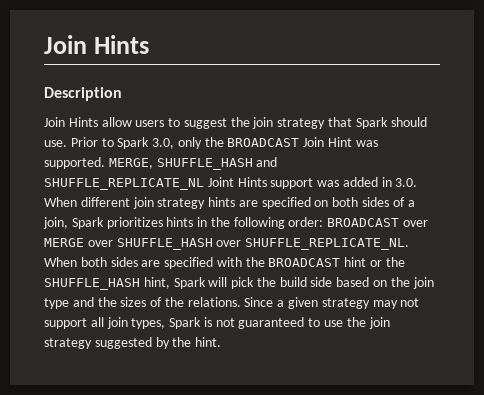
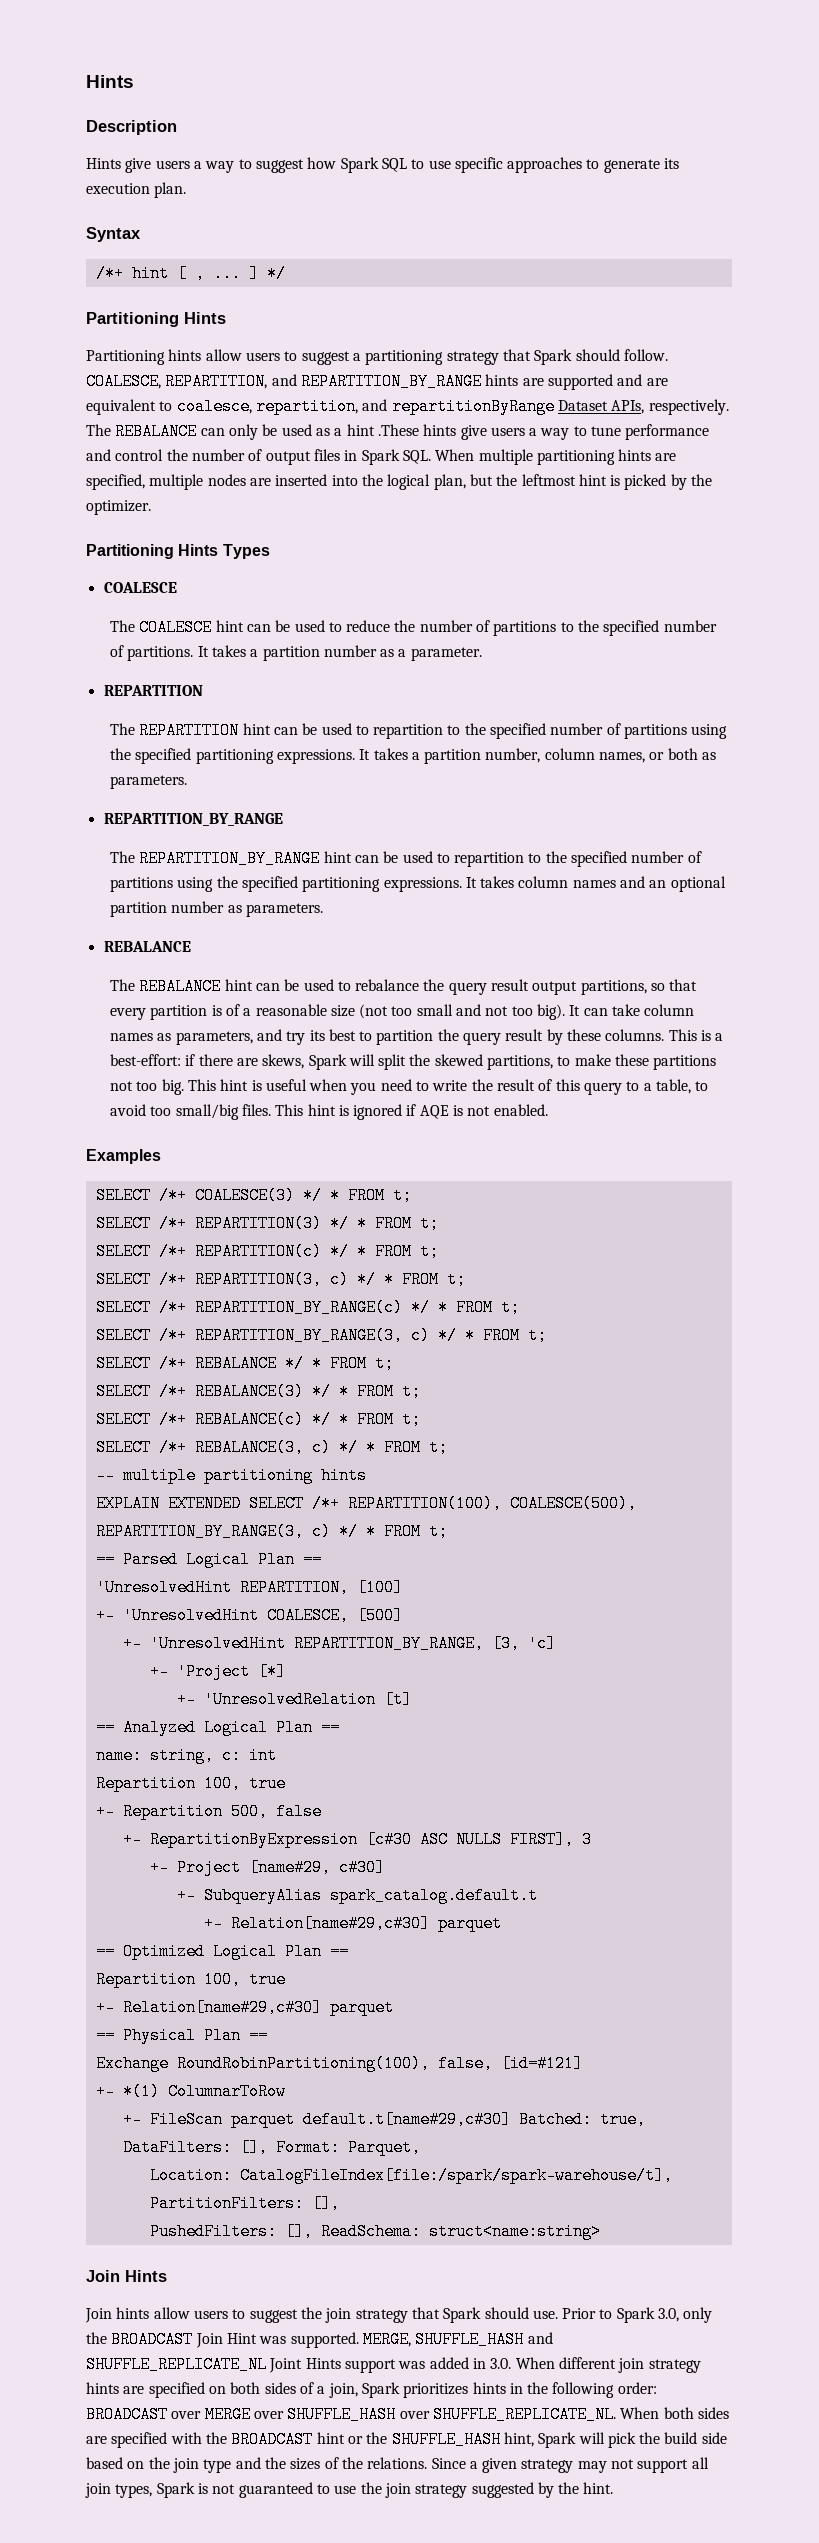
[44,35,87,54] Join -> (86, 81) none
[44,117,98,127] // Join Hints -> [86,157,680,173] [86,182,187,198] [86,227,141,242] [95,265,286,282] [86,312,226,327] [86,349,668,365] [86,373,668,390] [86,398,729,415] [86,423,710,440] [86,449,677,465] [86,474,713,490] [86,500,151,515] [86,544,270,559] [103,582,177,593] [109,619,717,636] [109,645,482,661] [103,685,203,696] [109,722,728,739] [109,748,717,764] [109,775,187,789] [103,813,283,826] [109,850,702,867] [109,876,726,892] [109,901,323,917] [103,941,191,952] [109,978,698,995] [109,1004,695,1020] [109,1029,724,1045] [109,1054,717,1070] [109,1079,709,1095] [109,1104,548,1120] [86,1149,161,1164] [95,1187,412,1204] [95,1215,439,1232] [95,1243,439,1260] [95,1271,466,1288] [95,1299,520,1316] [95,1327,547,1344] [95,1355,394,1372] [95,1383,421,1400] [95,1411,421,1428] [95,1439,448,1456] [95,1467,367,1484] [95,1495,637,1512] [95,1523,448,1540] [95,1551,322,1568] [95,1579,403,1596] [95,1607,403,1624] [122,1635,556,1652] [149,1663,286,1680] [176,1691,412,1708] [95,1719,340,1736] [95,1747,277,1764] [95,1775,286,1792] [95,1803,322,1820] [122,1831,592,1848] [149,1859,385,1876] [176,1887,538,1904] [203,1915,502,1932] [95,1943,349,1960] [95,1971,286,1988] [95,1999,394,2016] [95,2027,268,2044] [95,2055,583,2072] [95,2083,286,2100] [122,2111,646,2128] [122,2139,421,2156] [149,2167,673,2184] [149,2195,340,2212] [149,2223,601,2240] [86,2270,167,2282] [85,2307,150,2323] // Hints give users a way to suggest how Spark SQL to use specific approaches to generate its execution plan. // Syntax // /*+ hint [ , ... ] */ // Partitioning Hints // Partitioning hints allow users to suggest a partitioning strategy that Spark should follow. COALESCE, REPARTITION, and REPARTITION_BY_RANGE hints are supported and are equivalent to coalesce, repartition, and repartitionByRange Dataset APIs, respectively. The REBALANCE can only be used as a hint .These hints give users a way to tune performance and control the number of output files in Spark SQL. When multiple partitioning hints are specified, multiple nodes are inserted into the logical plan, but the leftmost hint is picked by the optimizer. // Partitioning Hints Types // COALESCE // The COALESCE hint can be used to reduce the number of partitions to the specified number of partitions. It takes a partition number as a parameter. // REPARTITION // The REPARTITION hint can be used to repartition to the specified number of partitions using the specified partitioning expressions. It takes a partition number, column names, or both as parameters. // REPARTITION_BY_RANGE // The REPARTITION_BY_RANGE hint can be used to repartition to the specified number of partitions using the specified partitioning expressions. It takes column names and an optional partition number as parameters. // REBALANCE // The REBALANCE hint can be used to rebalance the query result output partitions, so that every partition is of a reasonable size (not too small and not too big). It can take column names as parameters, and try its best to partition the query result by these columns. This is a best-effort: if there are skews, Spark will split the skewed partitions, to make these partitions not too big. This hint is useful when you need to write the result of this query to a table, to avoid too small/big files. This hint is ignored if AQE is not enabled. // Examples // SELECT /*+ COALESCE(3) */ * FROM t; // SELECT /*+ REPARTITION(3) */ * FROM t; // SELECT /*+ REPARTITION(c) */ * FROM t; // SELECT /*+ REPARTITION(3, c) */ * FROM t; // SELECT /*+ REPARTITION_BY_RANGE(c) */ * FROM t; // SELECT /*+ REPARTITION_BY_RANGE(3, c) */ * FROM t; // SELECT /*+ REBALANCE */ * FROM t; // SELECT /*+ REBALANCE(3) */ * FROM t; // SELECT /*+ REBALANCE(c) */ * FROM t; // SELECT /*+ REBALANCE(3, c) */ * FROM t; // -- multiple partitioning hints // EXPLAIN EXTENDED SELECT /*+ REPARTITION(100), COALESCE(500), REPARTITION_BY_RANGE(3, c) */ * FROM t; // == Parsed Logical Plan == // 'UnresolvedHint REPARTITION, [100] // +- 'UnresolvedHint COALESCE, [500] // +- 'UnresolvedHint REPARTITION_BY_RANGE, [3, 'c] // +- 'Project [*] // +- 'UnresolvedRelation [t] // == Analyzed Logical Plan == // name: string, c: int // Repartition 100, true // +- Repartition 500, false // +- RepartitionByExpression [c#30 ASC NULLS FIRST], 3 // +- Project [name#29, c#30] // +- SubqueryAlias spark_catalog.default.t // +- Relation[name#29,c#30] parquet // == Optimized Logical Plan == // Repartition 100, true // +- Relation[name#29,c#30] parquet // == Physical Plan == // Exchange RoundRobinPartitioning(100), false, [id=#121] // +- *(1) ColumnarToRow // +- FileScan parquet default.t[name#29,c#30] Batched: true, DataFilters: [], Format: Parquet, // Location: CatalogFileIndex[file:/spark/spark-warehouse/t], PartitionFilters: [], // PushedFilters: [], ReadSchema: struct<name:string> // Join Hints // Join hints

